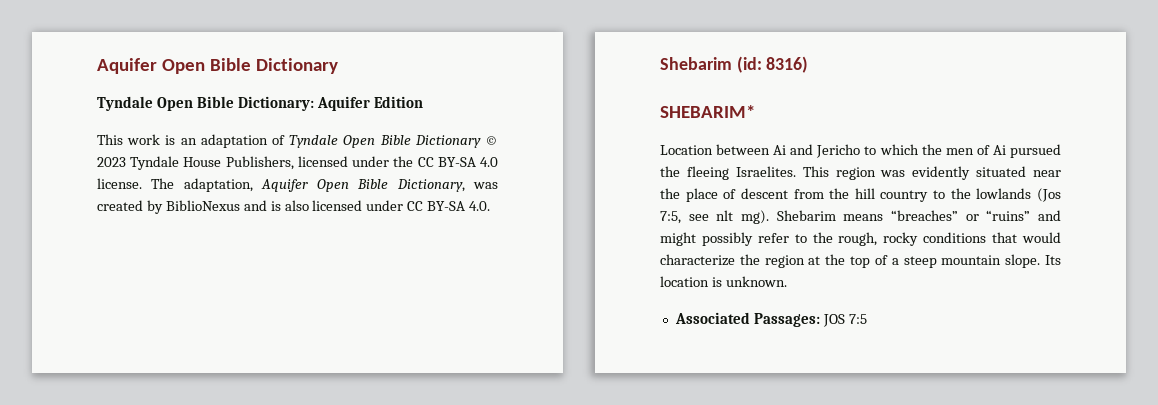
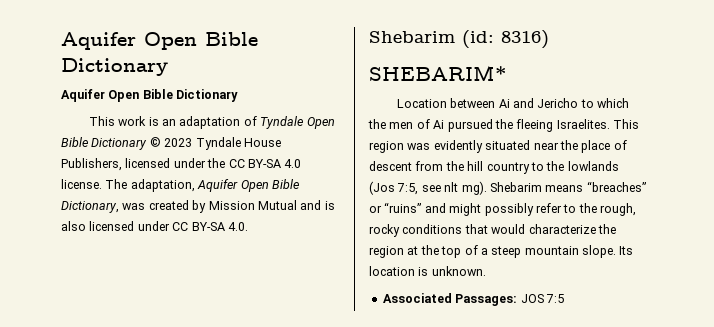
[97,58,339,74] [97,96,423,111] Aquifer Open Bible Dictionary // Tyndale Open Bible Dictionary: Aquifer Edition -> [61,32,258,50] [61,58,168,76] [61,89,239,102] Aquifer Open Bible Dictionary // Aquifer Open Bible Dictionary
[165,200,240,211] BiblioNexus -> [208,200,297,210] Mission Mutual

